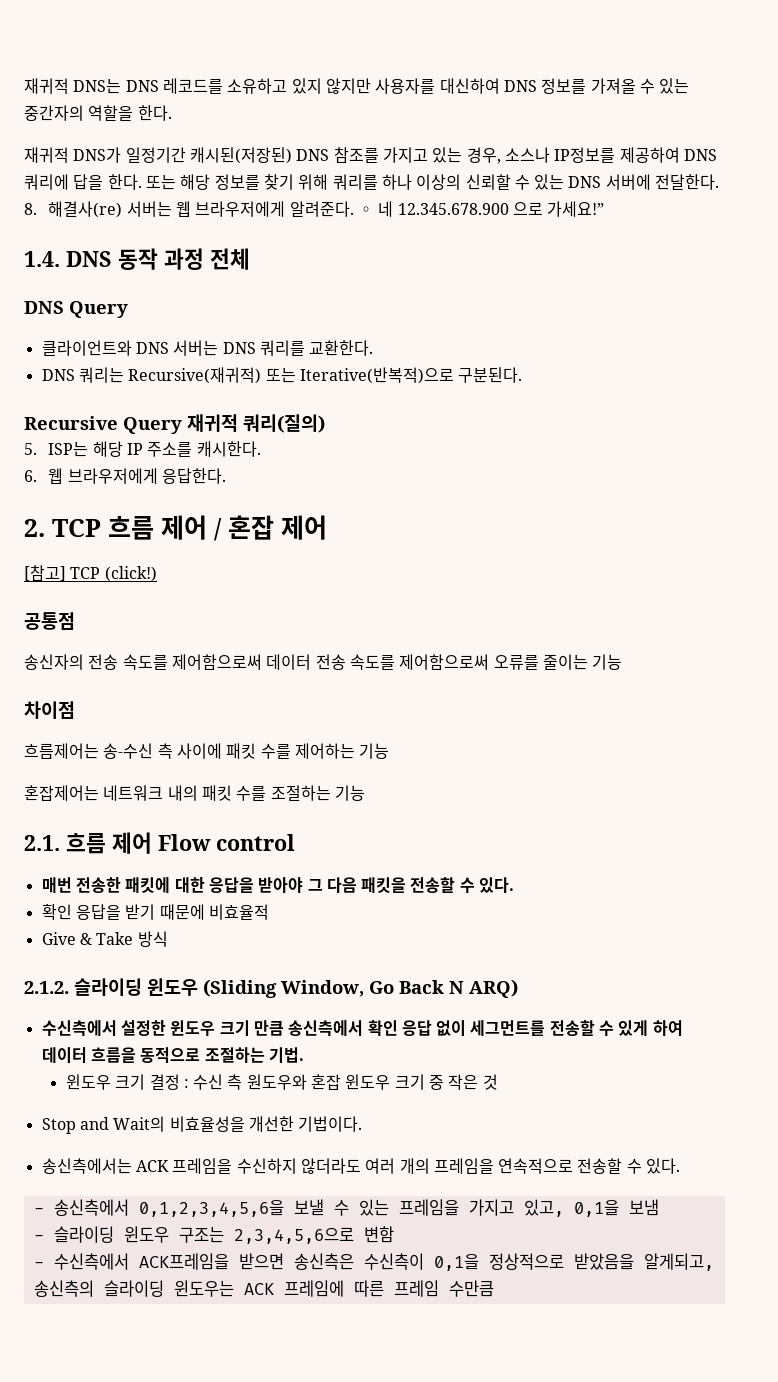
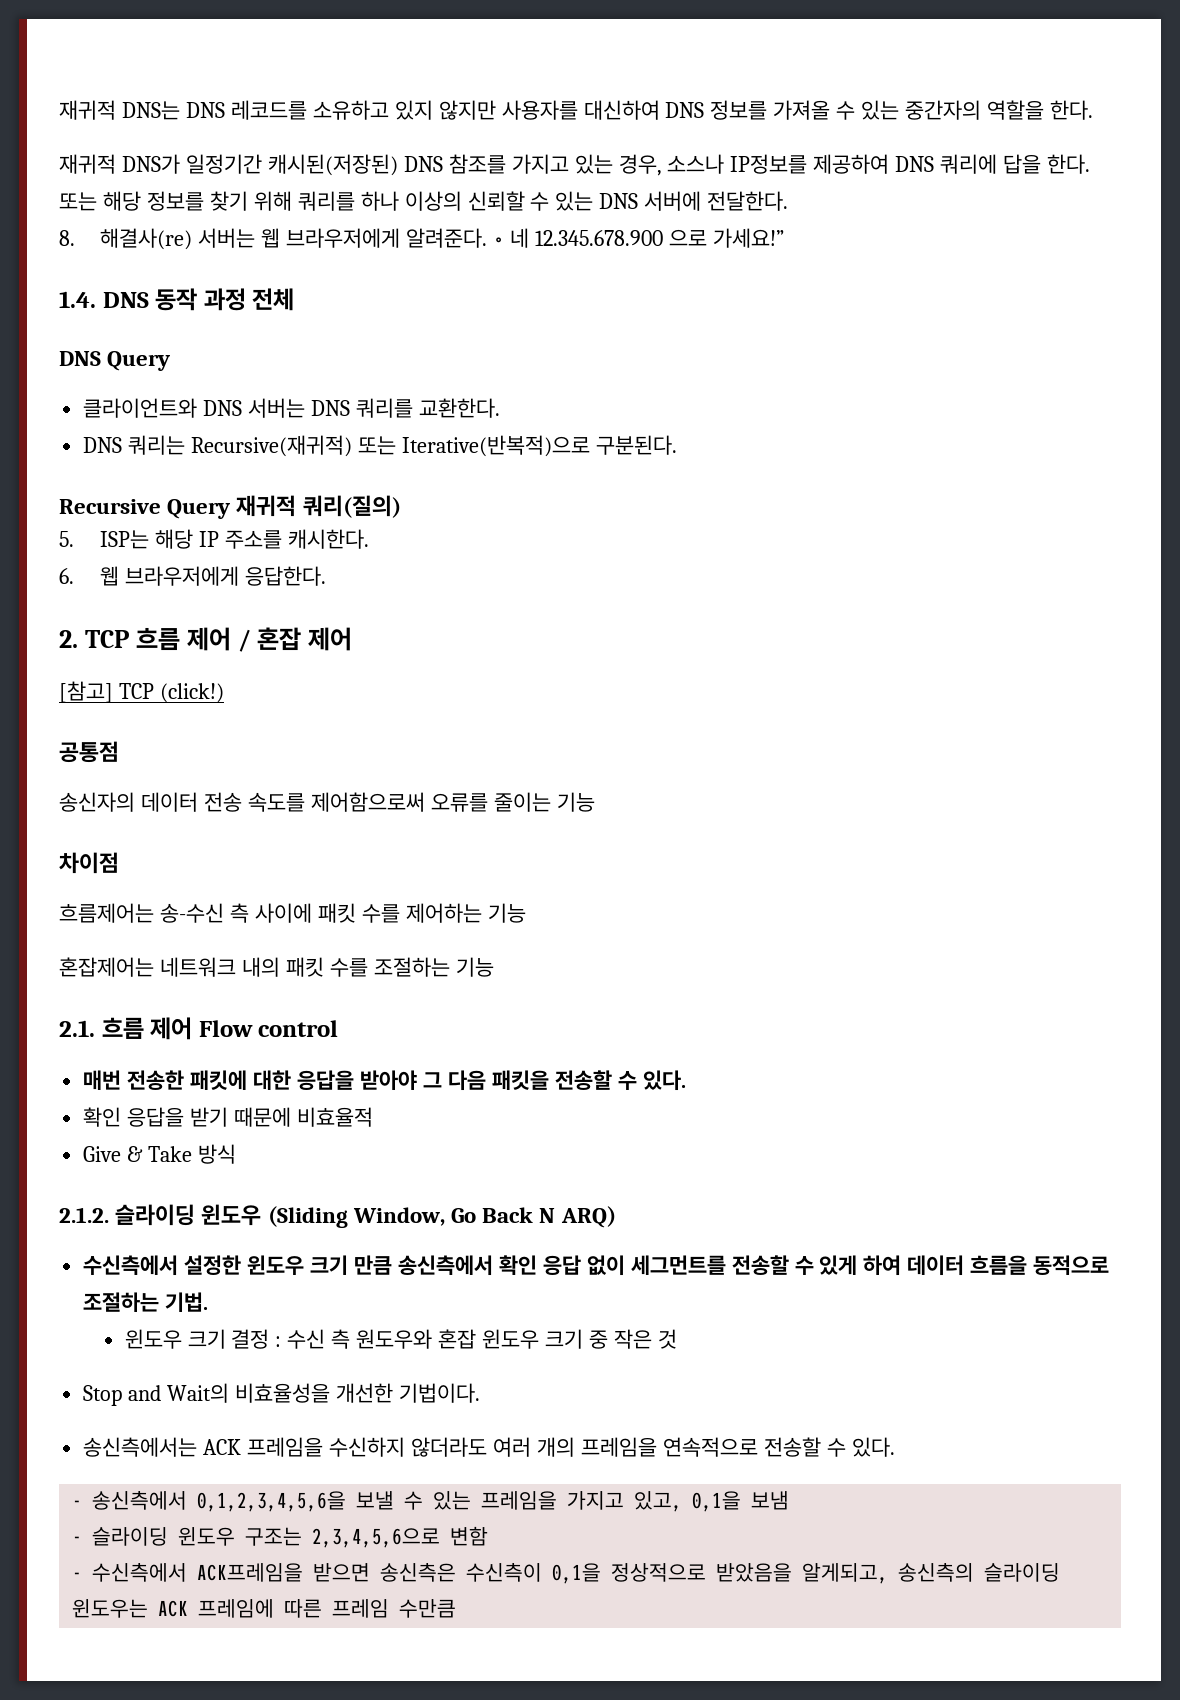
[88,654,262,670] 전송 속도를 제어함으로써 -> (135, 802) none

